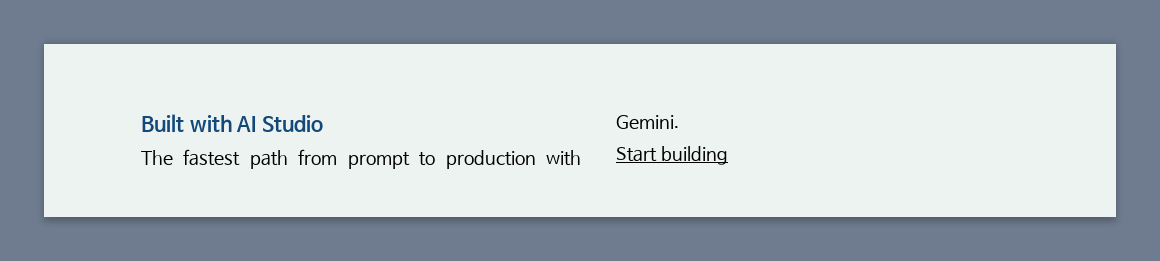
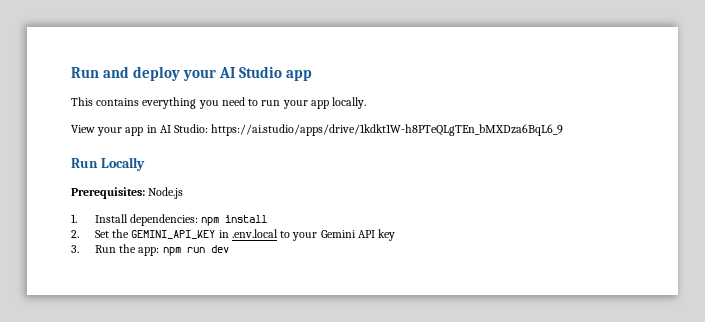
[141,114,324,132] [141,149,581,169] [616,115,679,129] [616,146,728,165] Built with AI Studio // The fastest path from prompt to production with Gemini. // Start building -> [71,66,313,81] [71,97,367,109] [71,124,564,136] [71,157,145,171] [71,187,184,199] [71,214,268,226] [71,229,396,241] [71,244,229,256] Run and deploy your AI Studio app // This contains everything you need to run your app locally. // View your app in AI Studio: https://ai.studio/apps/drive/1kdkt1W-h8PTeQLgTEn_bMXDza6BqL6_9 // Run Locally // Prerequisites: Node.js // 1. Install dependencies: npm install // 2. Set the GEMINI_API_KEY in .env.local to your Gemini API key // 3. Run the app: npm run dev

